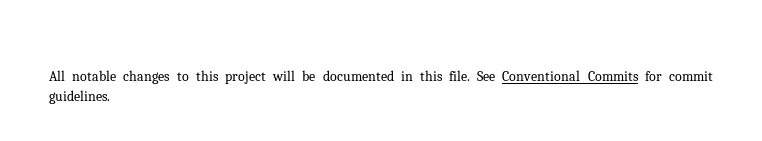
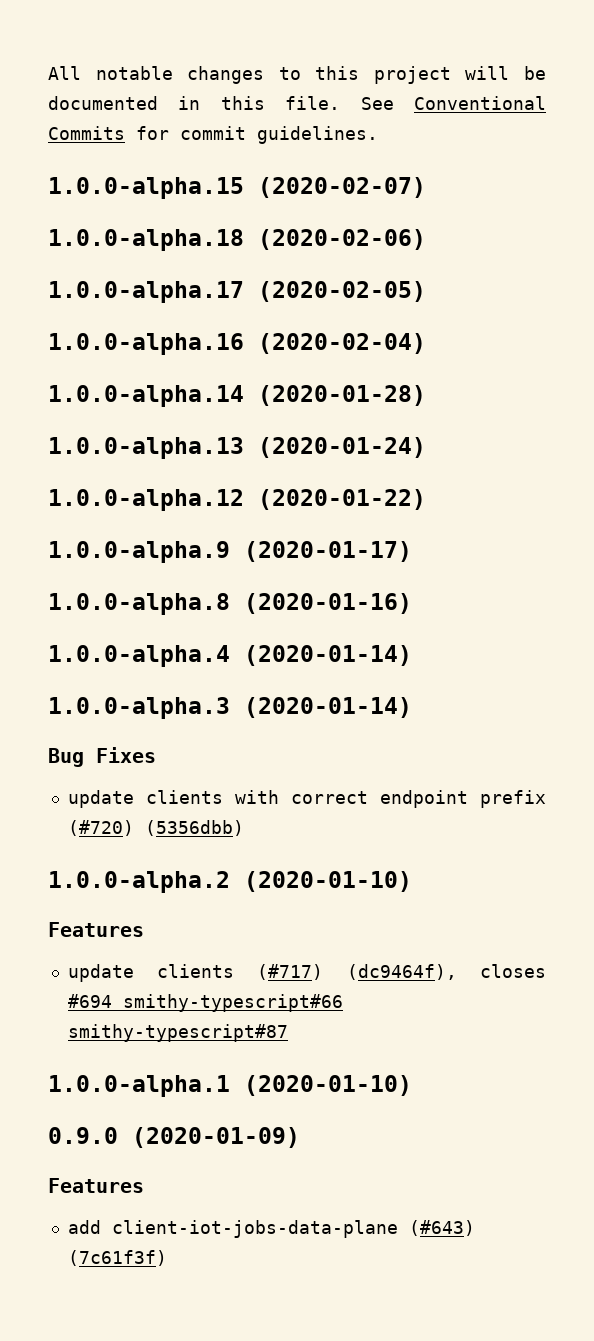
(110, 97) none -> [48,177,426,199] [48,229,426,251] [48,281,426,303] [48,333,426,355] [48,385,426,407] [48,437,426,459] [48,489,426,511] [48,541,412,563] [48,593,412,615] [48,645,412,667] [48,697,412,719] [48,747,156,767] [67,790,546,808] [67,820,244,836] [48,871,412,893] [48,922,144,937] [67,964,546,982] [67,994,343,1012] [67,1024,288,1042] [48,1075,412,1097] [48,1127,300,1148] [48,1178,144,1193] [67,1220,475,1238] [67,1250,167,1266] // 1.0.0-alpha.15 (2020-02-07) // 1.0.0-alpha.18 (2020-02-06) // 1.0.0-alpha.17 (2020-02-05) // 1.0.0-alpha.16 (2020-02-04) // 1.0.0-alpha.14 (2020-01-28) // 1.0.0-alpha.13 (2020-01-24) // 1.0.0-alpha.12 (2020-01-22) // 1.0.0-alpha.9 (2020-01-17) // 1.0.0-alpha.8 (2020-01-16) // 1.0.0-alpha.4 (2020-01-14) // 1.0.0-alpha.3 (2020-01-14) // Bug Fixes // update clients with correct endpoint prefix (#720) (5356dbb) // 1.0.0-alpha.2 (2020-01-10) // Features // update clients (#717) (dc9464f), closes #694 smithy-typescript#66 smithy-typescript#87 // 1.0.0-alpha.1 (2020-01-10) // 0.9.0 (2020-01-09) // Features // add client-iot-jobs-data-plane (#643) (7c61f3f)

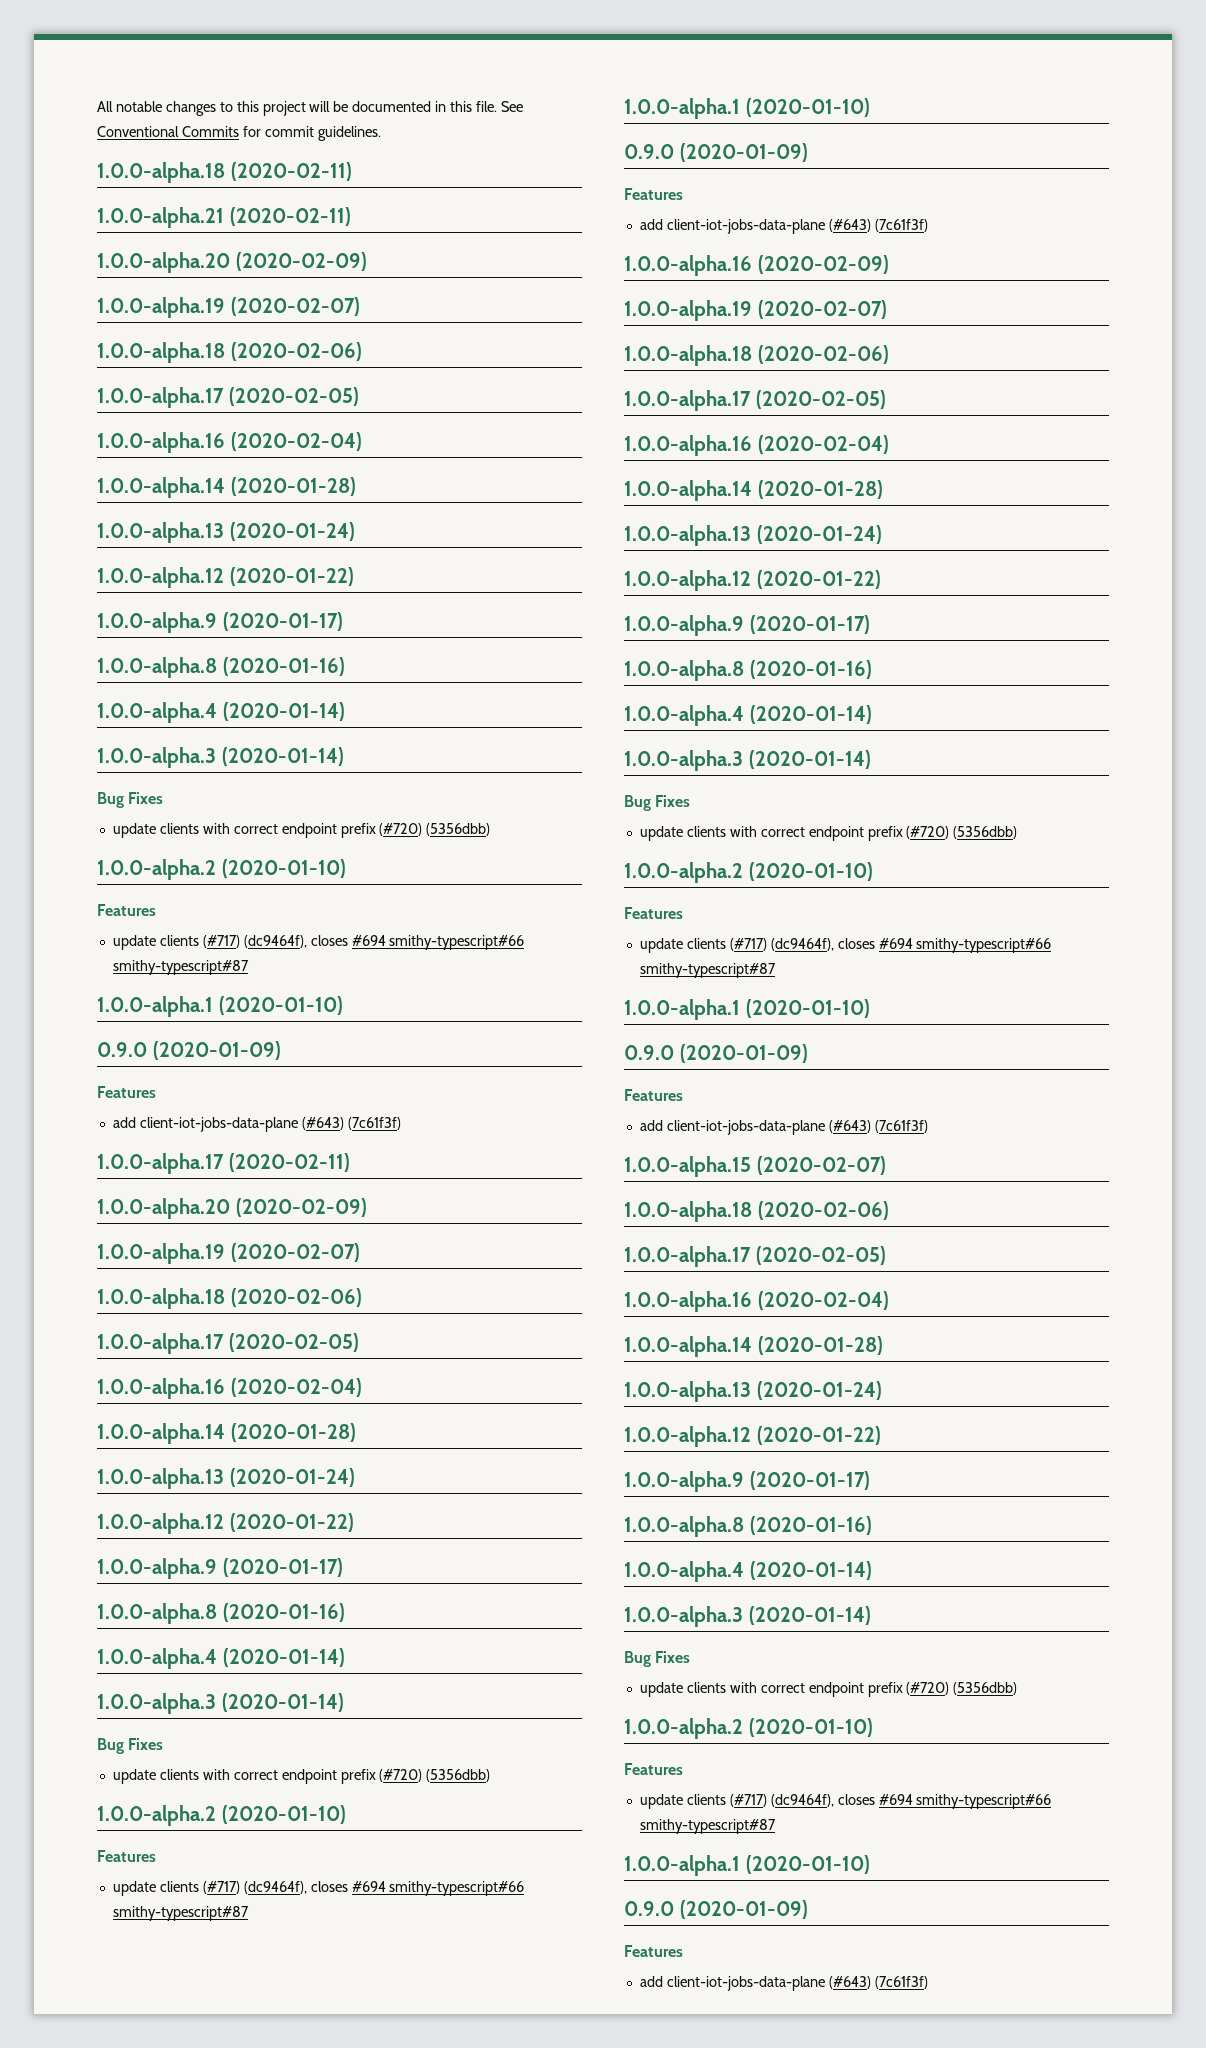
(378, 135) none -> [97,162,352,183] [97,207,351,228] [97,252,367,273] [97,297,360,318] [97,342,362,363] [97,387,359,408] [97,432,362,453] [97,477,356,498] [97,522,355,543] [97,567,354,588] [97,612,343,633] [97,657,345,678] [97,702,345,723] [97,747,344,768] [97,792,164,808] [112,823,491,838] [97,859,346,880] [97,904,156,916] [112,935,525,950] [112,960,249,975] [97,996,343,1017] [97,1041,281,1060] [97,1086,156,1098] [112,1117,401,1132] [97,1153,350,1174] [97,1198,367,1219] [97,1243,360,1264] [97,1288,362,1309] [97,1333,359,1354] [97,1378,362,1399] [97,1423,356,1444] [97,1468,355,1489] [97,1513,354,1534] [97,1558,343,1579] [97,1603,345,1624] [97,1648,345,1669] [97,1693,344,1714] [97,1738,164,1754] [112,1769,491,1784] [97,1805,346,1826] [97,1850,156,1862] [112,1881,525,1896] [112,1906,249,1921] [624,98,870,119] [624,143,808,162] [624,188,683,200] [639,219,928,234] [624,255,889,276] [624,300,887,321] [624,345,889,366] [624,390,886,411] [624,435,889,456] [624,480,883,501] [624,525,882,546] [624,570,881,591] [624,615,870,636] [624,660,872,681] [624,705,872,726] [624,750,871,771] [624,795,691,811] [639,826,1018,841] [624,862,873,883] [624,907,683,919] [639,938,1052,953] [639,963,776,978] [624,999,870,1020] [624,1044,808,1063] [624,1089,683,1101] [639,1120,928,1135] // 1.0.0-alpha.18 (2020-02-11) // 1.0.0-alpha.21 (2020-02-11) // 1.0.0-alpha.20 (2020-02-09) // 1.0.0-alpha.19 (2020-02-07) // 1.0.0-alpha.18 (2020-02-06) // 1.0.0-alpha.17 (2020-02-05) // 1.0.0-alpha.16 (2020-02-04) // 1.0.0-alpha.14 (2020-01-28) // 1.0.0-alpha.13 (2020-01-24) // 1.0.0-alpha.12 (2020-01-22) // 1.0.0-alpha.9 (2020-01-17) // 1.0.0-alpha.8 (2020-01-16) // 1.0.0-alpha.4 (2020-01-14) // 1.0.0-alpha.3 (2020-01-14) // Bug Fixes // update clients with correct endpoint prefix (#720) (5356dbb) // 1.0.0-alpha.2 (2020-01-10) // Features // update clients (#717) (dc9464f), closes #694 smithy-typescript#66 smithy-typescript#87 // 1.0.0-alpha.1 (2020-01-10) // 0.9.0 (2020-01-09) // Features // add client-iot-jobs-data-plane (#643) (7c61f3f) // 1.0.0-alpha.17 (2020-02-11) // 1.0.0-alpha.20 (2020-02-09) // 1.0.0-alpha.19 (2020-02-07) // 1.0.0-alpha.18 (2020-02-06) // 1.0.0-alpha.17 (2020-02-05) // 1.0.0-alpha.16 (2020-02-04) // 1.0.0-alpha.14 (2020-01-28) // 1.0.0-alpha.13 (2020-01-24) // 1.0.0-alpha.12 (2020-01-22) // 1.0.0-alpha.9 (2020-01-17) // 1.0.0-alpha.8 (2020-01-16) // 1.0.0-alpha.4 (2020-01-14) // 1.0.0-alpha.3 (2020-01-14) // Bug Fixes // update clients with correct endpoint prefix (#720) (5356dbb) // 1.0.0-alpha.2 (2020-01-10) // Features // update clients (#717) (dc9464f), closes #694 smithy-typescript#66 smithy-typescript#87 // 1.0.0-alpha.1 (2020-01-10) // 0.9.0 (2020-01-09) // Features // add client-iot-jobs-data-plane (#643) (7c61f3f) // 1.0.0-alpha.16 (2020-02-09) // 1.0.0-alpha.19 (2020-02-07) // 1.0.0-alpha.18 (2020-02-06) // 1.0.0-alpha.17 (2020-02-05) // 1.0.0-alpha.16 (2020-02-04) // 1.0.0-alpha.14 (2020-01-28) // 1.0.0-alpha.13 (2020-01-24) // 1.0.0-alpha.12 (2020-01-22) // 1.0.0-alpha.9 (2020-01-17) // 1.0.0-alpha.8 (2020-01-16) // 1.0.0-alpha.4 (2020-01-14) // 1.0.0-alpha.3 (2020-01-14) // Bug Fixes // update clients with correct endpoint prefix (#720) (5356dbb) // 1.0.0-alpha.2 (2020-01-10) // Features // update clients (#717) (dc9464f), closes #694 smithy-typescript#66 smithy-typescript#87 // 1.0.0-alpha.1 (2020-01-10) // 0.9.0 (2020-01-09) // Features // add client-iot-jobs-data-plane (#643) (7c61f3f)

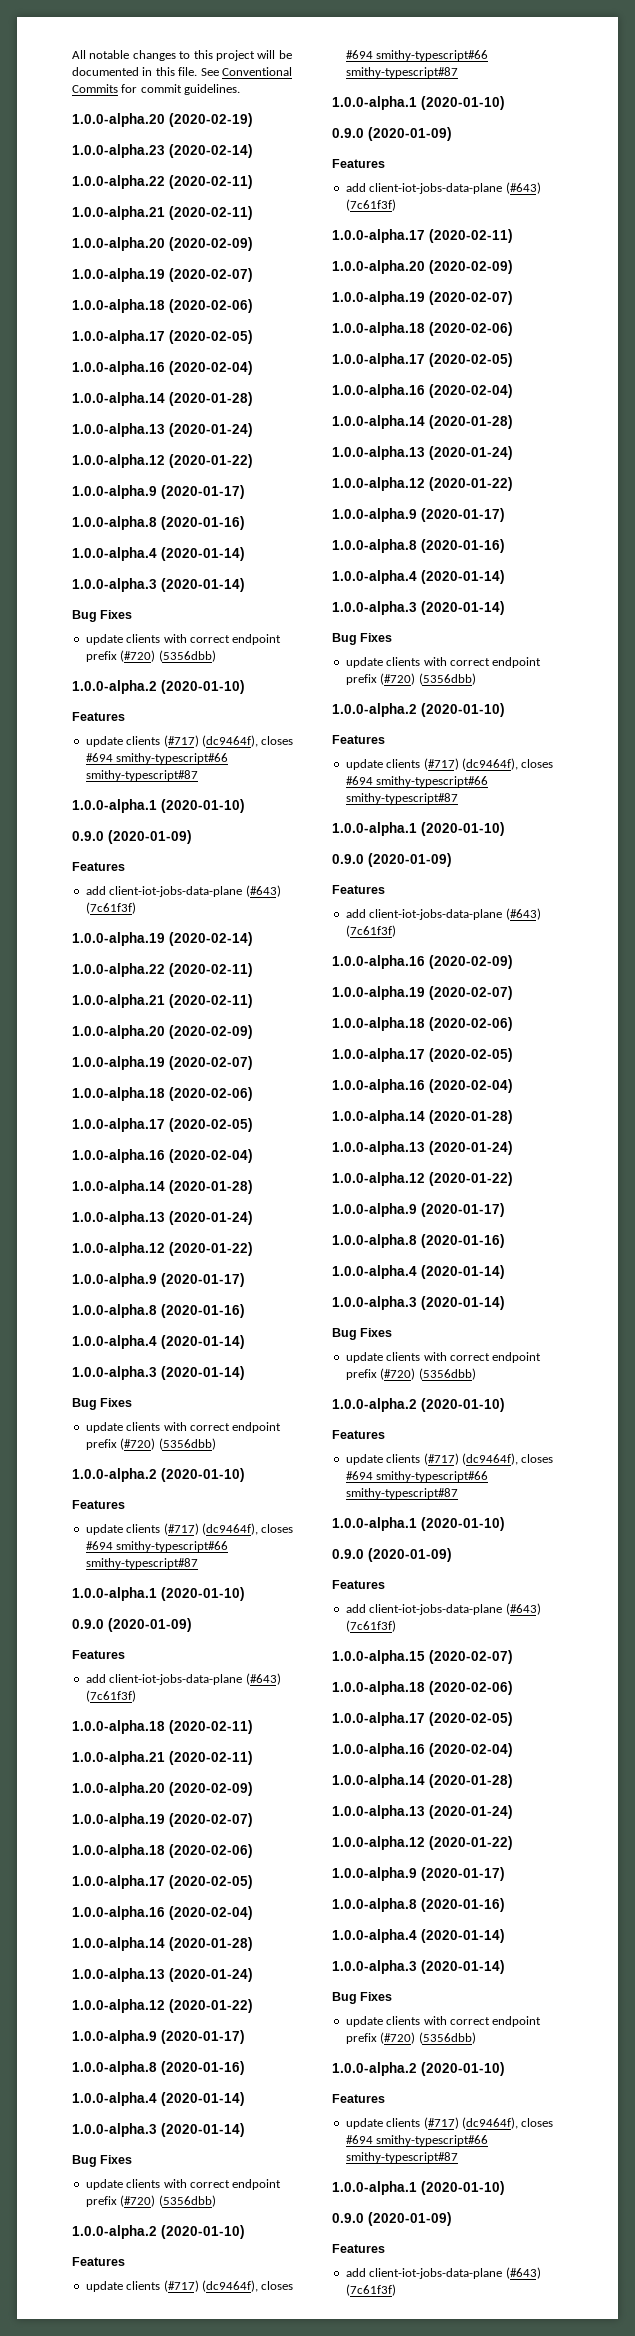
(381, 133) none -> [72,113,253,127] [72,144,253,158] [72,175,253,189] [72,206,253,220] [72,237,253,251] [72,268,253,282] [72,299,253,313] [72,330,253,344] [72,361,253,375] [72,392,253,406] [72,423,253,437] [72,454,253,468] [72,485,245,499] [72,516,245,530] [72,547,245,561] [72,578,245,592] [72,610,133,622] [85,634,282,645] [85,650,216,662] [72,680,245,694] [72,712,125,721] [85,735,294,747] [85,753,229,764] [85,770,198,781] [72,799,245,813] [72,830,192,844] [72,862,125,871] [85,885,281,897] [85,902,136,914] [72,932,253,946] [72,963,253,977] [72,994,253,1008] [72,1025,253,1039] [72,1056,253,1070] [72,1087,253,1101] [72,1118,253,1132] [72,1149,253,1163] [72,1180,253,1194] [72,1211,253,1225] [72,1242,253,1256] [72,1273,245,1287] [72,1304,245,1318] [72,1335,245,1349] [72,1366,245,1380] [72,1398,133,1410] [85,1422,282,1433] [85,1438,216,1450] [72,1468,245,1482] [72,1500,125,1509] [85,1523,294,1535] [85,1541,229,1552] [85,1558,198,1569] [72,1587,245,1601] [72,1618,192,1632] [72,1650,125,1659] [85,1673,281,1685] [85,1690,136,1702] // 1.0.0-alpha.20 (2020-02-19) // 1.0.0-alpha.23 (2020-02-14) // 1.0.0-alpha.22 (2020-02-11) // 1.0.0-alpha.21 (2020-02-11) // 1.0.0-alpha.20 (2020-02-09) // 1.0.0-alpha.19 (2020-02-07) // 1.0.0-alpha.18 (2020-02-06) // 1.0.0-alpha.17 (2020-02-05) // 1.0.0-alpha.16 (2020-02-04) // 1.0.0-alpha.14 (2020-01-28) // 1.0.0-alpha.13 (2020-01-24) // 1.0.0-alpha.12 (2020-01-22) // 1.0.0-alpha.9 (2020-01-17) // 1.0.0-alpha.8 (2020-01-16) // 1.0.0-alpha.4 (2020-01-14) // 1.0.0-alpha.3 (2020-01-14) // Bug Fixes // update clients with correct endpoint prefix (#720) (5356dbb) // 1.0.0-alpha.2 (2020-01-10) // Features // update clients (#717) (dc9464f), closes #694 smithy-typescript#66 smithy-typescript#87 // 1.0.0-alpha.1 (2020-01-10) // 0.9.0 (2020-01-09) // Features // add client-iot-jobs-data-plane (#643) (7c61f3f) // 1.0.0-alpha.19 (2020-02-14) // 1.0.0-alpha.22 (2020-02-11) // 1.0.0-alpha.21 (2020-02-11) // 1.0.0-alpha.20 (2020-02-09) // 1.0.0-alpha.19 (2020-02-07) // 1.0.0-alpha.18 (2020-02-06) // 1.0.0-alpha.17 (2020-02-05) // 1.0.0-alpha.16 (2020-02-04) // 1.0.0-alpha.14 (2020-01-28) // 1.0.0-alpha.13 (2020-01-24) // 1.0.0-alpha.12 (2020-01-22) // 1.0.0-alpha.9 (2020-01-17) // 1.0.0-alpha.8 (2020-01-16) // 1.0.0-alpha.4 (2020-01-14) // 1.0.0-alpha.3 (2020-01-14) // Bug Fixes // update clients with correct endpoint prefix (#720) (5356dbb) // 1.0.0-alpha.2 (2020-01-10) // Features // update clients (#717) (dc9464f), closes #694 smithy-typescript#66 smithy-typescript#87 // 1.0.0-alpha.1 (2020-01-10) // 0.9.0 (2020-01-09) // Features // add client-iot-jobs-data-plane (#643) (7c61f3f)

